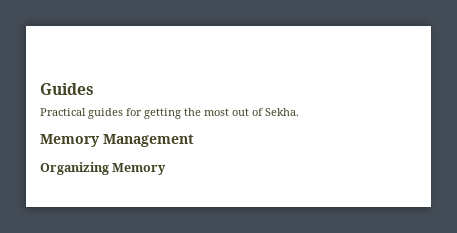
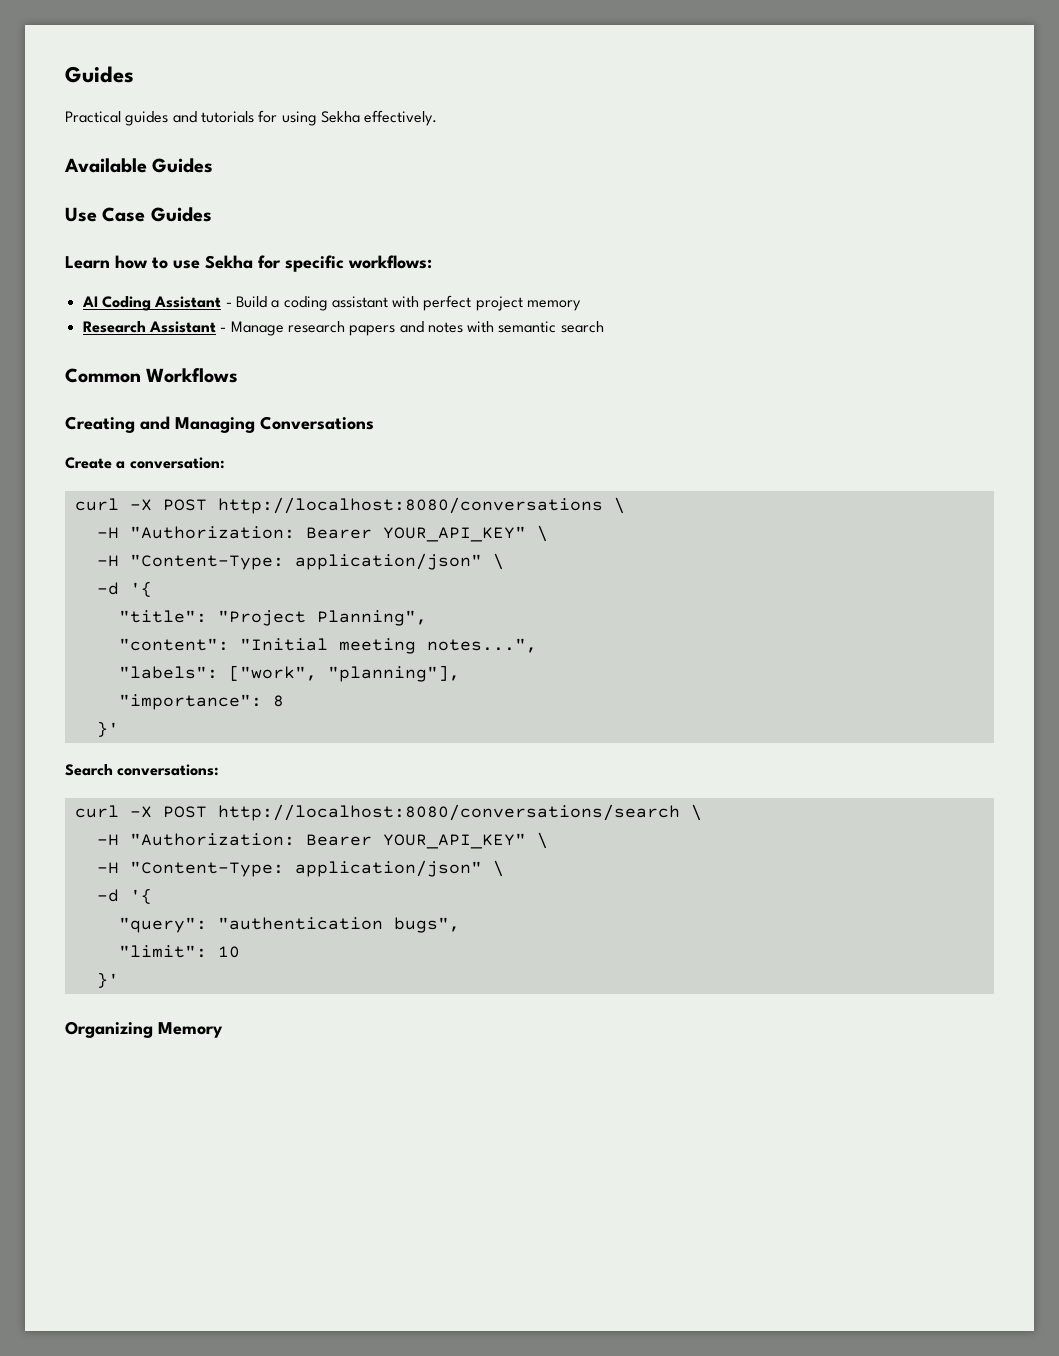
[126,108,299,119] [40,134,194,147] for getting the most out of Sekha. // Memory Management -> [172,110,438,126] [64,158,214,173] [65,207,212,222] [65,255,432,272] [81,295,582,311] [82,321,604,336] [65,368,239,383] [65,416,374,433] [65,457,225,469] [74,497,625,514] [96,525,548,542] [96,553,504,570] [96,581,152,597] [118,610,427,626] [118,638,537,654] [118,665,460,682] [118,694,284,710] [96,721,119,737] [65,764,220,776] [74,804,702,821] [96,832,548,849] [96,860,504,877] [96,888,152,904] [118,917,460,933] [118,945,240,958] [96,972,119,988] and tutorials for using Sekha effectively. // Available Guides // Use Case Guides // Learn how to use Sekha for specific workflows: // AI Coding Assistant - Build a coding assistant with perfect project memory // Research Assistant - Manage research papers and notes with semantic search // Common Workflows // Creating and Managing Conversations // Create a conversation: // curl -X POST http://localhost:8080/conversations \ // -H "Authorization: Bearer YOUR_API_KEY" \ // -H "Content-Type: application/json" \ // -d '{ // "title": "Project Planning", // "content": "Initial meeting notes...", // "labels": ["work", "planning"], // "importance": 8 // }' // Search conversations: // curl -X POST http://localhost:8080/conversations/search \ // -H "Authorization: Bearer YOUR_API_KEY" \ // -H "Content-Type: application/json" \ // -d '{ // "query": "authentication bugs", // "limit": 10 // }'

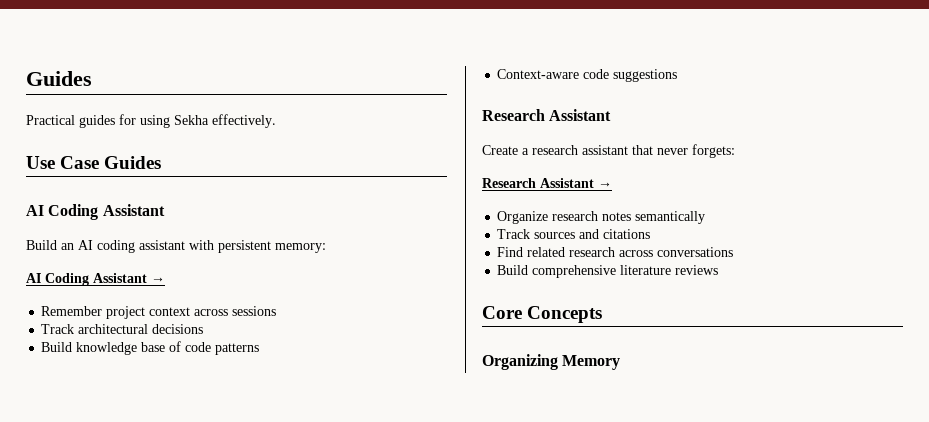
[172,111,254,123] and tutorials -> (115, 121) none
[64,158,214,173] // Available Guides -> (276, 121) none
[65,255,432,272] [81,295,582,311] [82,321,604,336] [65,368,239,383] [65,416,374,433] [65,457,225,469] [74,497,625,514] [96,525,548,542] [96,553,504,570] [96,581,152,597] [118,610,427,626] [118,638,537,654] [118,665,460,682] [118,694,284,710] [96,721,119,737] [65,764,220,776] [74,804,702,821] [96,832,548,849] [96,860,504,877] [96,888,152,904] [118,917,460,933] [118,945,240,958] [96,972,119,988] Learn how to use Sekha for specific workflows: // AI Coding Assistant - Build a coding assistant with perfect project memory // Research Assistant - Manage research papers and notes with semantic search // Common Workflows // Creating and Managing Conversations // Create a conversation: // curl -X POST http://localhost:8080/conversations \ // -H "Authorization: Bearer YOUR_API_KEY" \ // -H "Content-Type: application/json" \ // -d '{ // "title": "Project Planning", // "content": "Initial meeting notes...", // "labels": ["work", "planning"], // "importance": 8 // }' // Search conversations: // curl -X POST http://localhost:8080/conversations/search \ // -H "Authorization: Bearer YOUR_API_KEY" \ // -H "Content-Type: application/json" \ // -d '{ // "query": "authentication bugs", // "limit": 10 // }' -> [26,204,165,220] [26,240,326,253] [26,273,165,286] [41,306,277,319] [41,324,204,334] [41,341,260,355] [497,69,678,82] [482,109,612,121] [482,144,735,158] [482,178,612,188] [497,211,706,224] [497,229,651,239] [497,247,734,257] [497,265,719,278] [482,306,603,323] AI Coding Assistant // Build an AI coding assistant with persistent memory: // AI Coding Assistant → // Remember project context across sessions // Track architectural decisions // Build knowledge base of code patterns // Context-aware code suggestions // Research Assistant // Create a research assistant that never forgets: // Research Assistant → // Organize research notes semantically // Track sources and citations // Find related research across conversations // Build comprehensive literature reviews // Core Concepts

